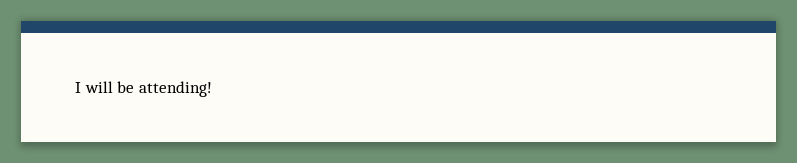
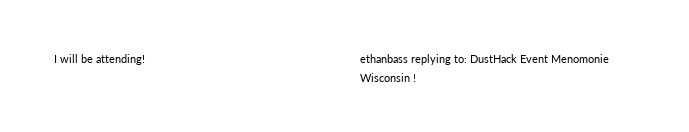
(212, 89) none -> [360,54,609,65] [360,73,416,82] // ethanbass replying to: DustHack Event Menomonie Wisconsin !

